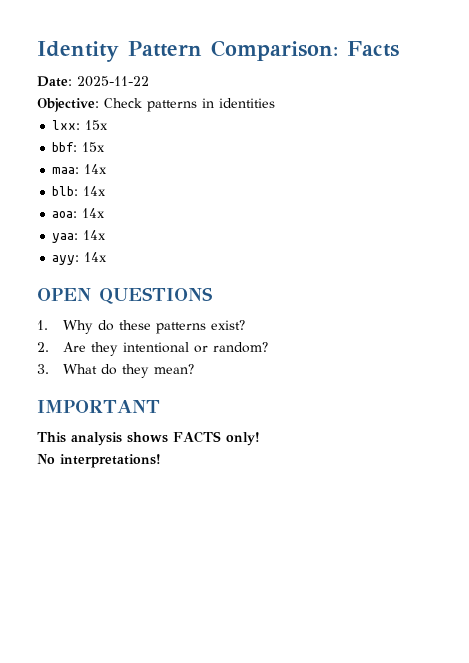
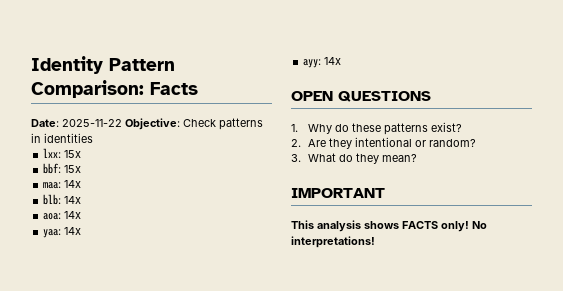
(149, 81) // -> (122, 123) none
(260, 439) // -> (469, 226) none

